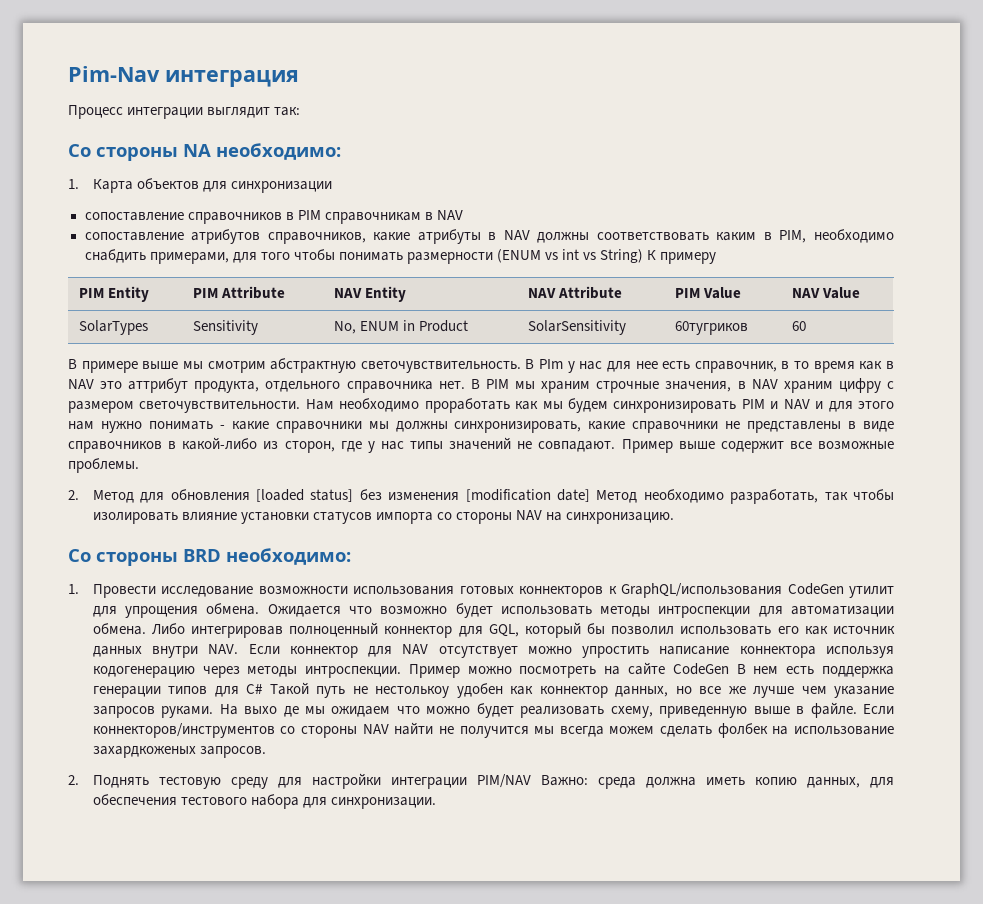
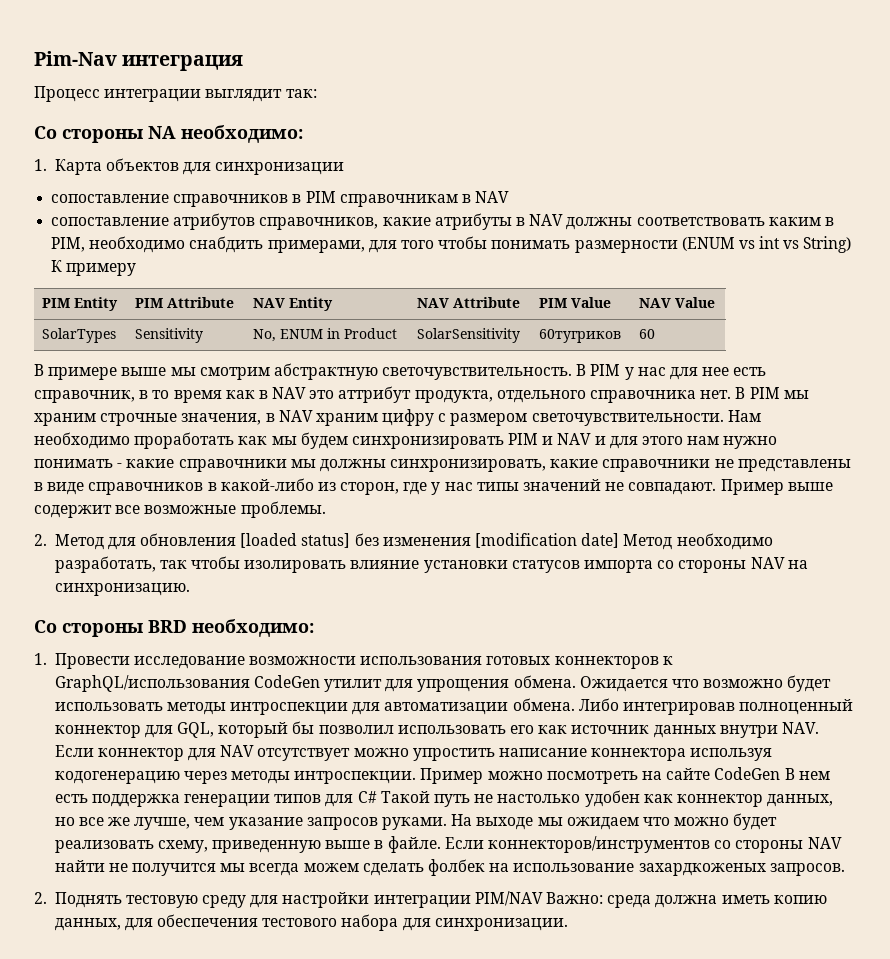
[539,359,564,369] PIm -> [590,364,621,376] PIM
[375,686,450,698] нестолькоу -> [497,794,581,803] настолько
[753,686,795,698] лучше -> [134,817,191,830] лучше,
[244,706,299,717] выхо де -> [476,817,534,830] выходе

